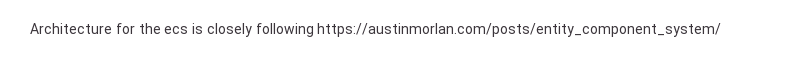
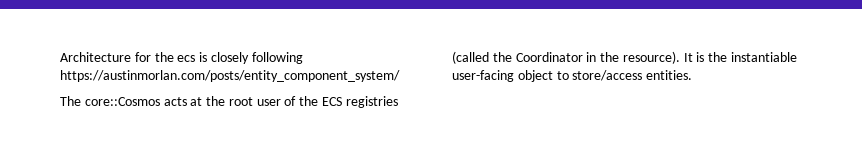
(722, 30) none -> [60,96,398,108] [452,51,798,64] [452,70,693,82] // The core::Cosmos acts at the root user of the ECS registries (called the Coordinator in the resource). It is the instantiable user-facing object to store/access entities.

